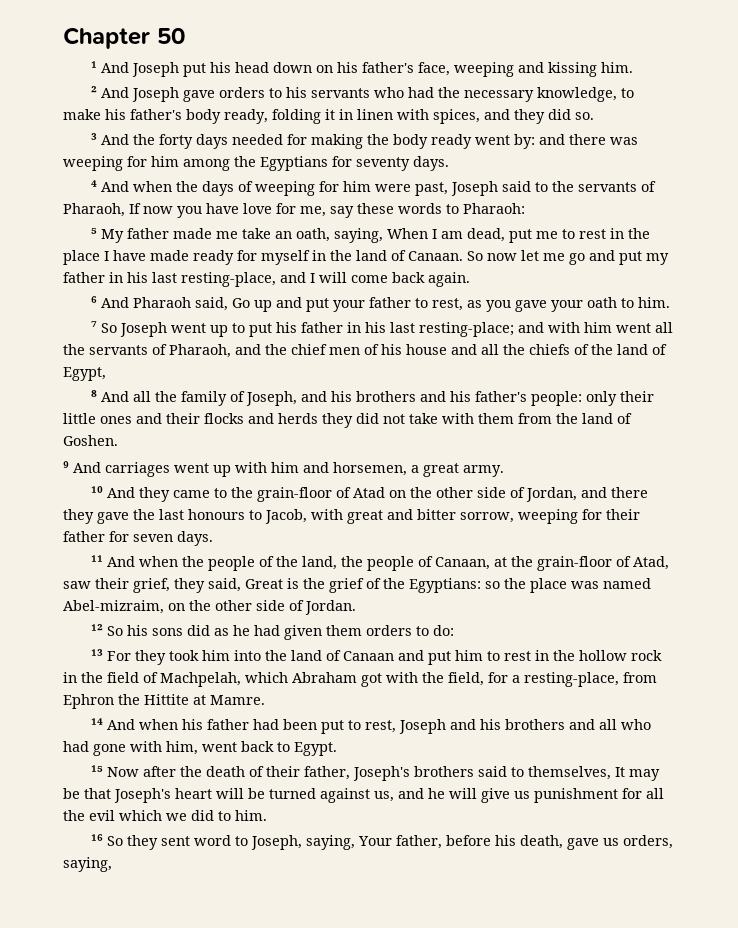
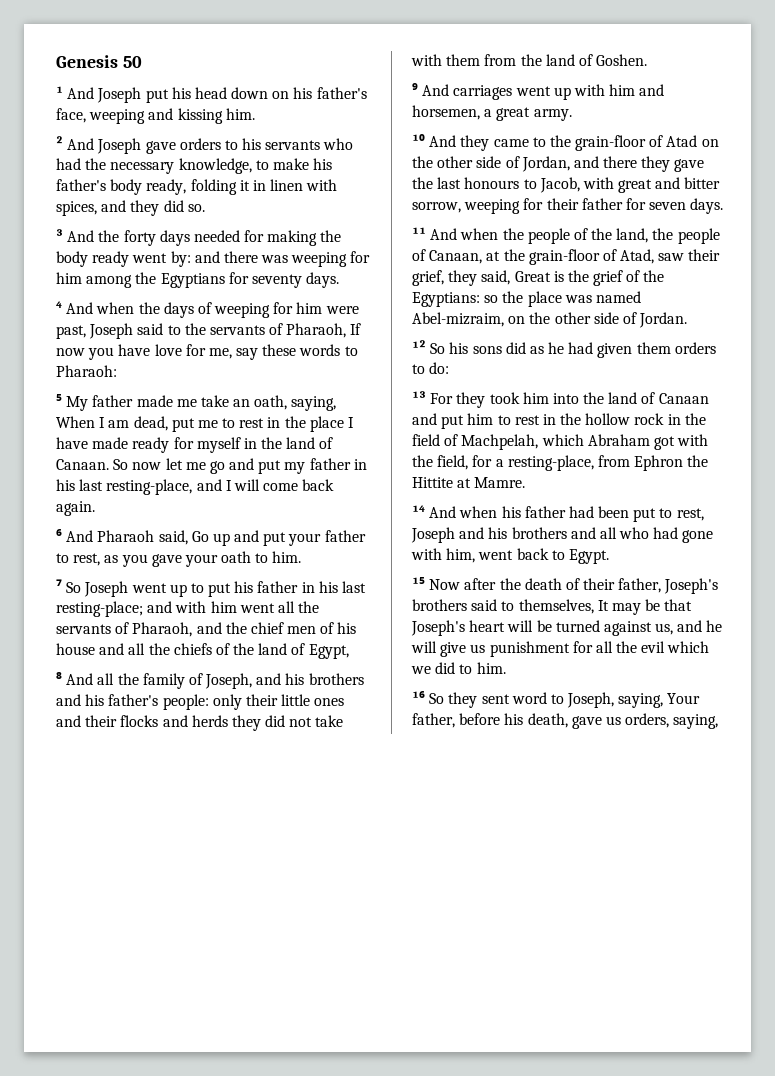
[63,27,150,49] Chapter -> [56,55,118,68] Genesis

